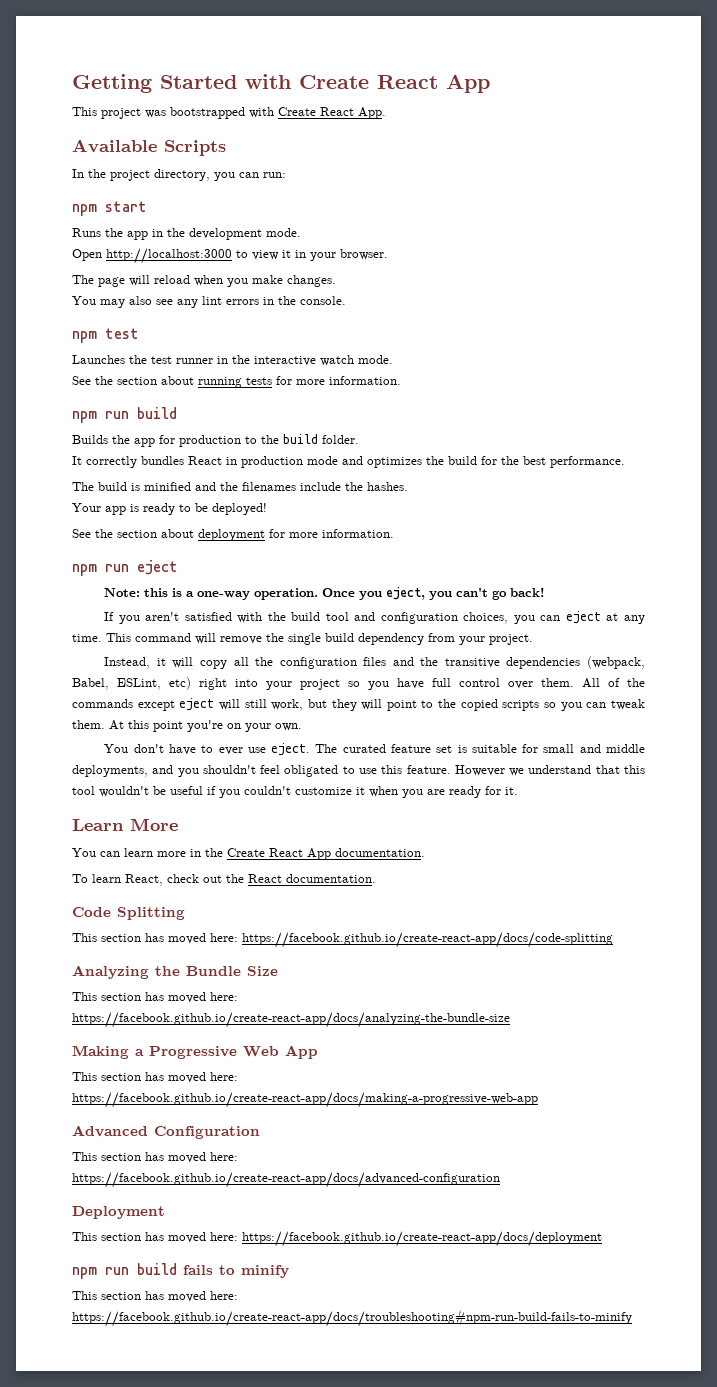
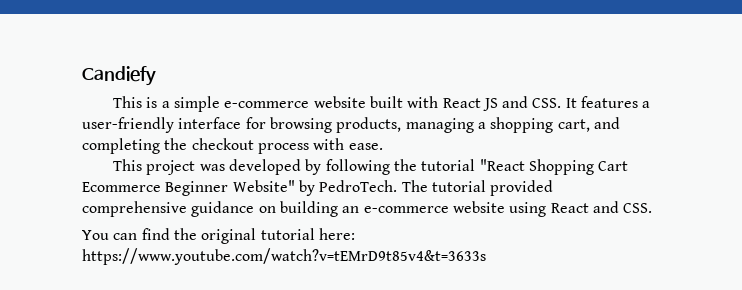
[72,74,490,93] [72,107,386,119] [72,139,226,156] [72,169,286,181] [72,201,147,216] [72,228,301,240] [72,248,388,264] [72,275,336,287] [72,296,346,308] [72,328,139,343] [72,355,393,366] [72,376,401,388] [72,407,177,423] [72,434,359,447] [72,456,625,468] [72,482,408,491] [72,503,267,515] [72,529,394,541] [72,560,178,576] [104,587,546,600] [104,611,645,624] [72,633,533,645] [104,656,645,669] [72,677,645,690] [72,698,645,711] [72,720,302,732] [104,743,645,756] [72,765,645,777] [72,786,518,798] [72,818,178,831] [72,848,425,860] [72,874,376,886] [72,907,185,920] [72,932,613,948] [72,965,278,979] [72,992,238,1003] [72,1012,510,1028] [72,1045,318,1059] [72,1072,238,1083] [72,1092,538,1108] [72,1125,260,1139] [72,1152,238,1163] [72,1172,500,1188] [72,1206,165,1219] [72,1231,602,1247] [72,1263,289,1279] [72,1291,238,1302] [72,1309,632,1327] Getting Started with Create React App // This project was bootstrapped with Create React App. // Available Scripts // In the project directory, you can run: // npm start // Runs the app in the development mode. // Open http://localhost:3000 to view it in your browser. // The page will reload when you make changes. // You may also see any lint errors in the console. // npm test // Launches the test runner in the interactive watch mode. // See the section about running tests for more information. // npm run build // Builds the app for production to the build folder. // It correctly bundles React in production mode and optimizes the build for the best performance. // The build is minified and the filenames include the hashes. // Your app is ready to be deployed! // See the section about deployment for more information. // npm run eject // Note: this is a one-way operation. Once you eject, you can't go back! // If you aren't satisfied with the build tool and configuration choices, you can eject at any time. This command will remove the single build dependency from your project. // Instead, it will copy all the configuration files and the transitive dependencies (webpack, Babel, ESLint, etc) right into your project so you have full control over them. All of the commands except eject will still work, but they will point to the copied scripts so you can tweak them. At this point you're on your own. // You don't have to ever use eject. The curated feature set is suitable for small and middle deployments, and you shouldn't feel obligated to use this feature. However we understand that this tool wouldn't be useful if you couldn't customize it when you are ready for it. // Learn More // You can learn more in the Create React App documentation. // To learn React, check out the React documentation. // Code Splitting // This section has moved here: https://facebook.github.io/create-react-app/docs/code-splitting // Analyzing the Bundle Size // This section has moved here: https://facebook.github.io/create-react-app/docs/analyzing-the-bundle-size // Making a Progressive Web App // This section has moved here: https://facebook.github.io/create-react-app/docs/making-a-progressive-web-app // Advanced Configuration // This section has moved here: https://facebook.github.io/create-react-app/docs/advanced-configuration // Deployment // This section has moved here: https://facebook.github.io/create-react-app/docs/deployment // npm run build fails to minify // This section has moved here: https://facebook.github.io/create-react-app/docs/troubleshooting#npm-run-build-fails-to-minify -> [82,66,156,86] [112,96,651,112] [82,117,620,133] [82,138,383,154] [112,159,629,175] [82,180,554,196] [82,201,653,217] [82,228,355,244] [82,248,486,265] Candiefy // This is a simple e-commerce website built with React JS and CSS. It features a user-friendly interface for browsing products, managing a shopping cart, and completing the checkout process with ease. // This project was developed by following the tutorial "React Shopping Cart Ecommerce Beginner Website" by PedroTech. The tutorial provided comprehensive guidance on building an e-commerce website using React and CSS. // You can find the original tutorial here: https://www.youtube.com/watch?v=tEMrD9t85v4&t=3633s

